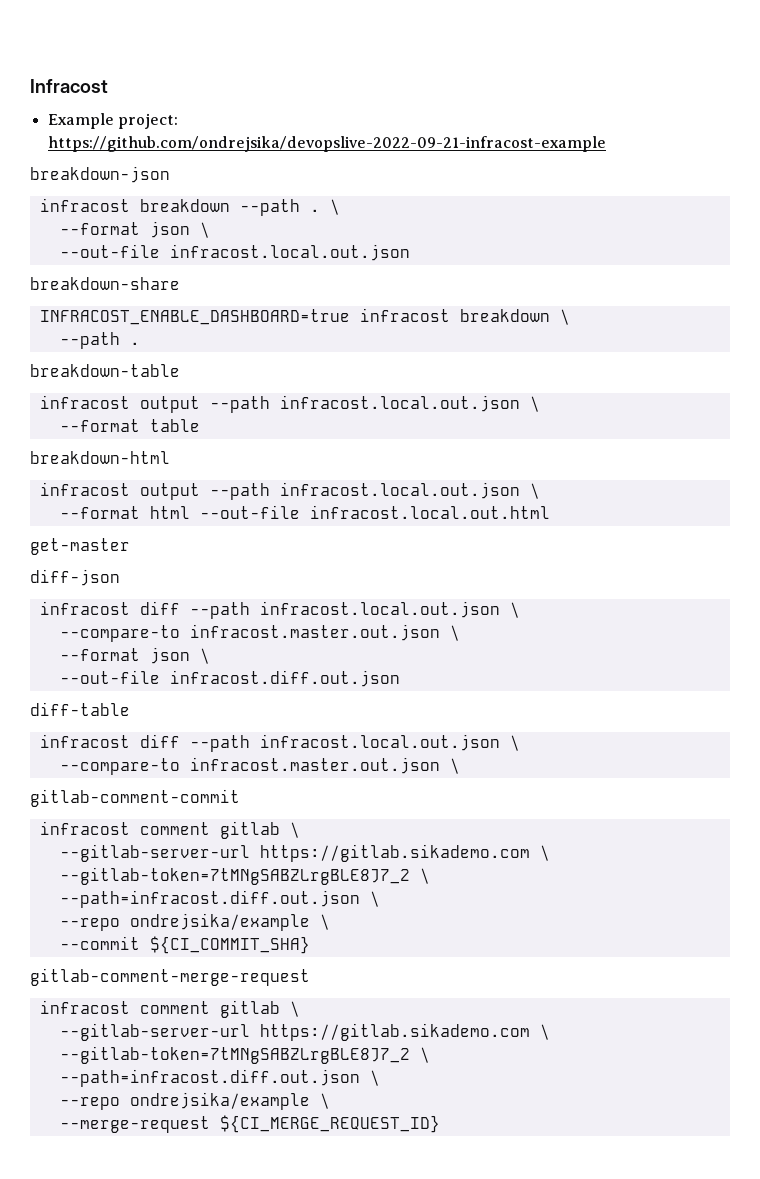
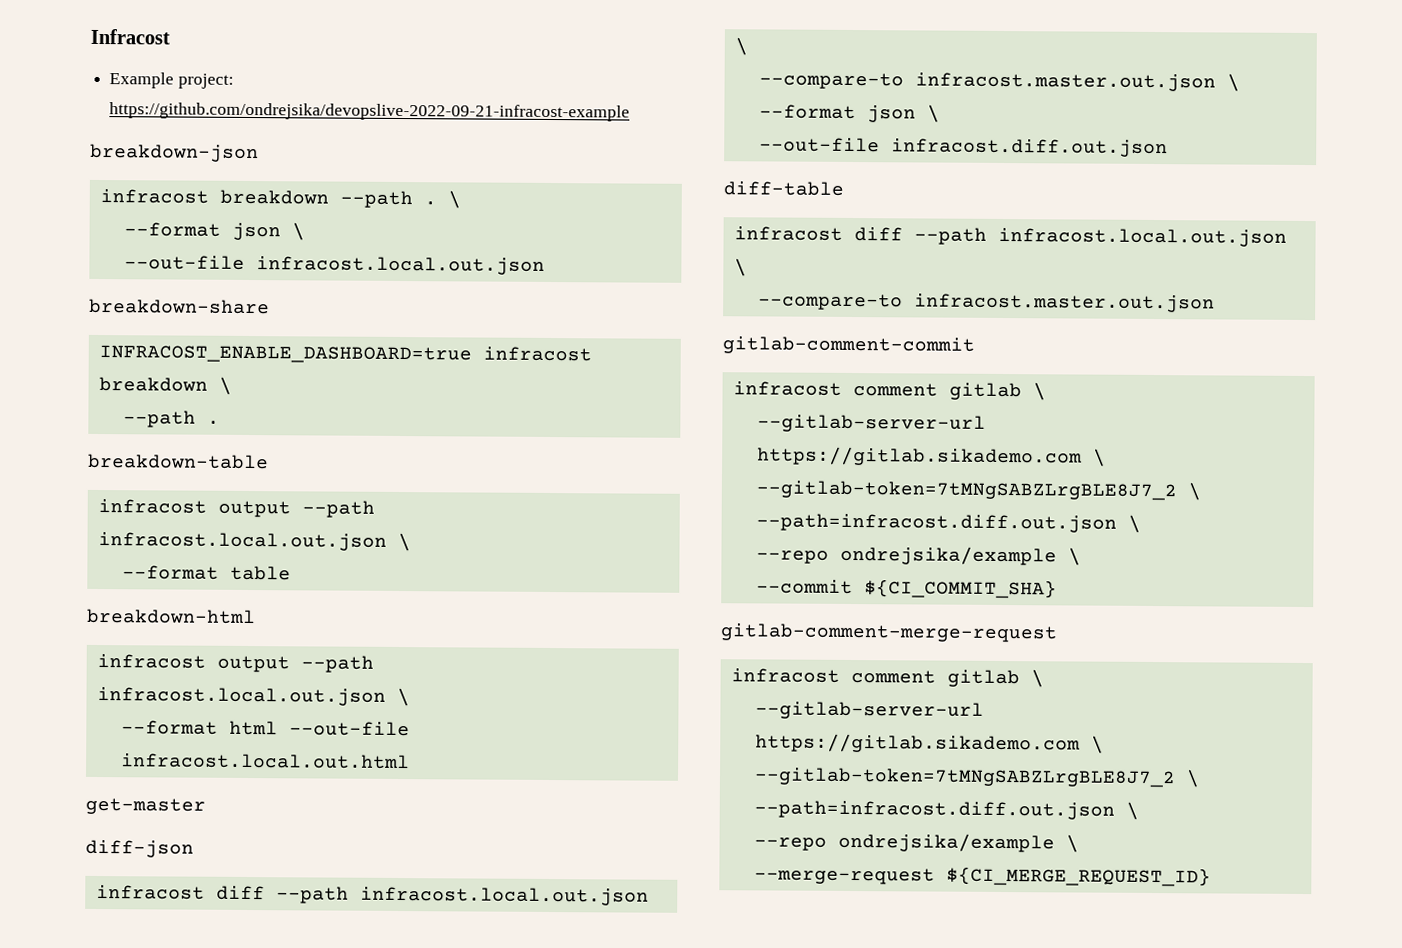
[449,758,460,774] \ -> (1215, 303) none

